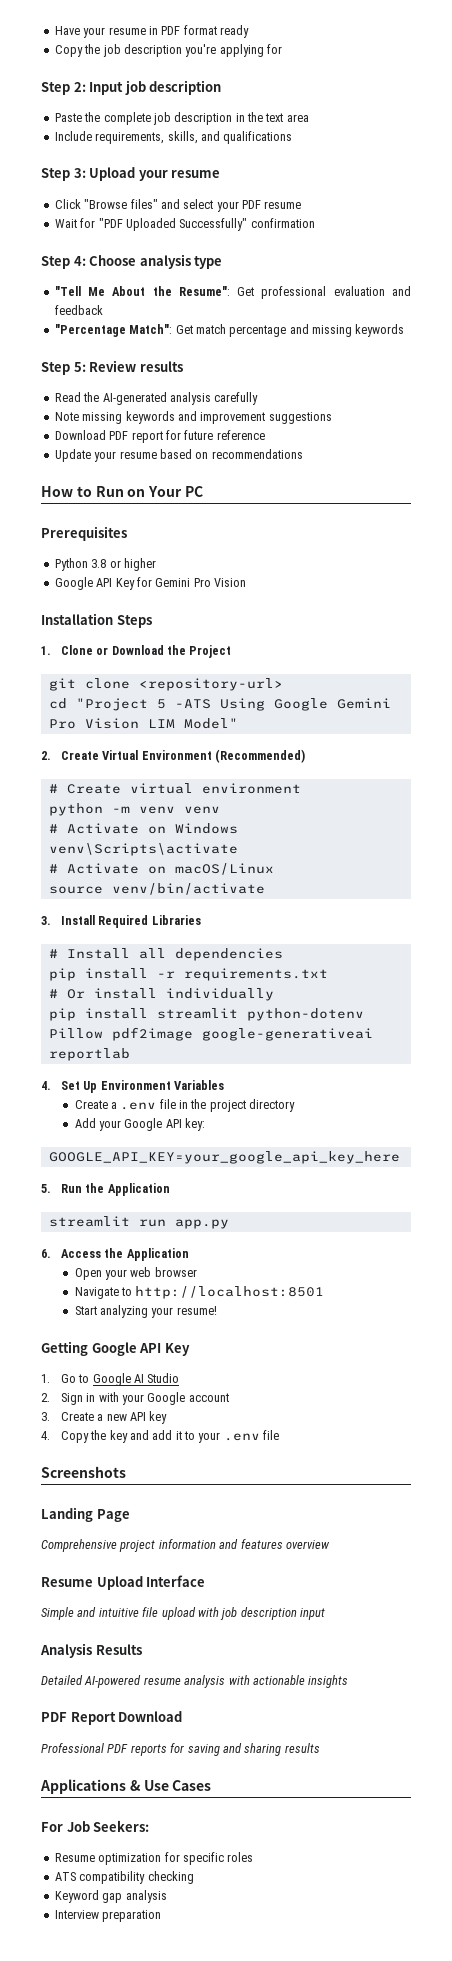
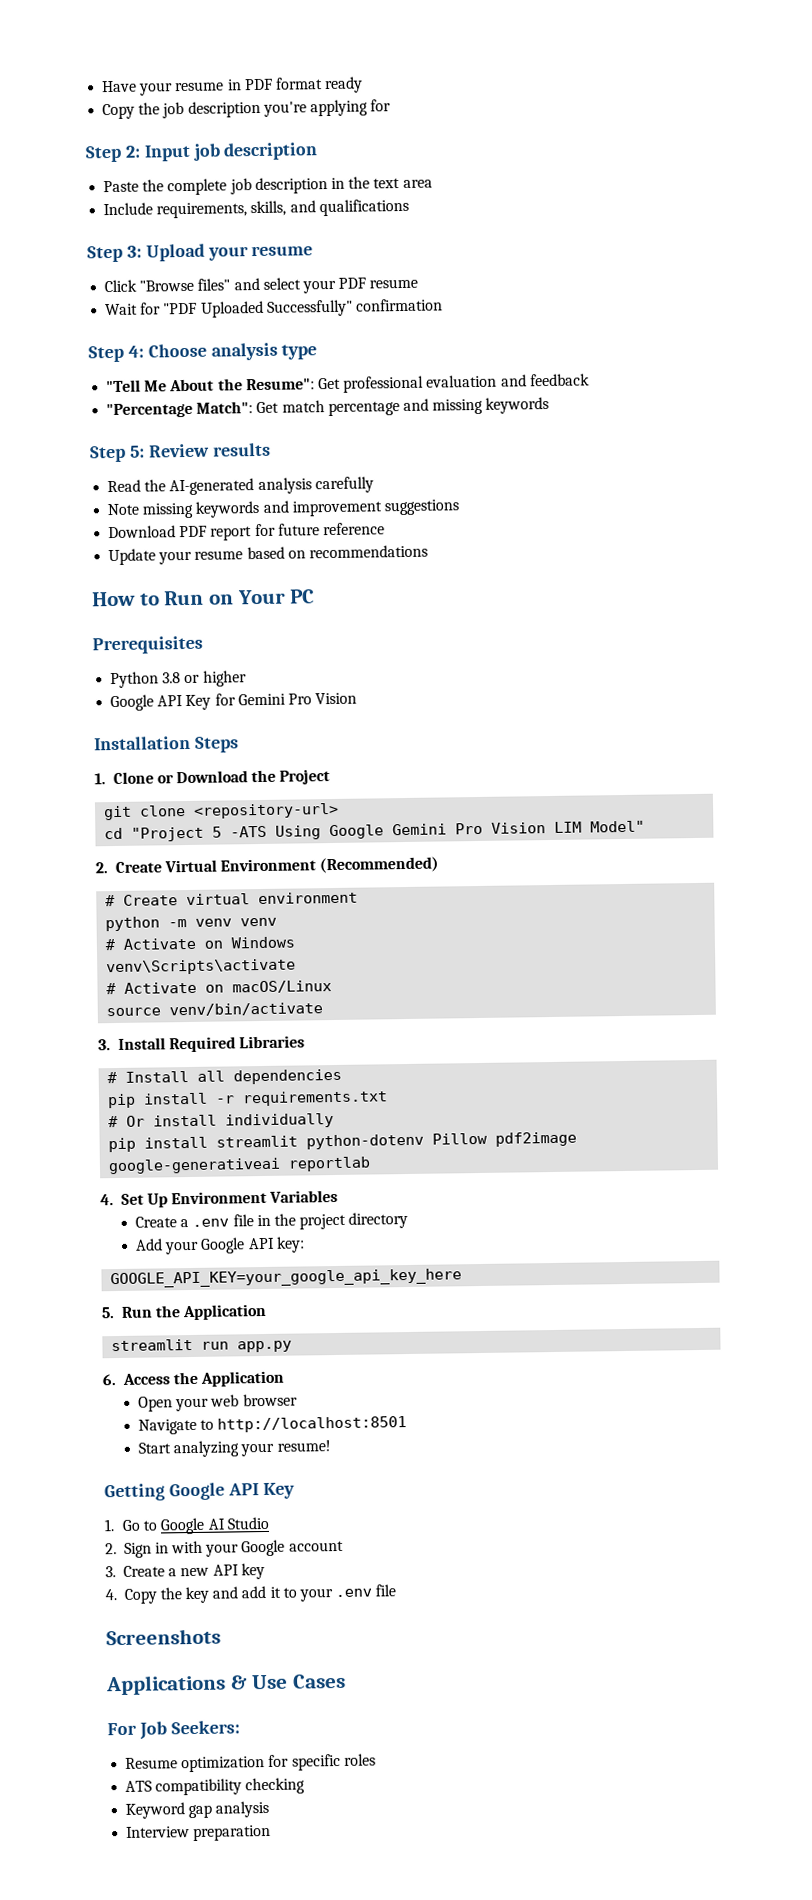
[41,1507,130,1522] [41,1539,330,1552] [41,1575,206,1590] [41,1607,325,1620] [40,1643,142,1658] [41,1675,349,1688] [41,1711,183,1725] [41,1743,320,1756] // Landing Page // Comprehensive project information and features overview // Resume Upload Interface // Simple and intuitive file upload with job description input // Analysis Results // Detailed AI-powered resume analysis with actionable insights // PDF Report Download // Professional PDF reports for saving and sharing results -> (221, 1637) none

